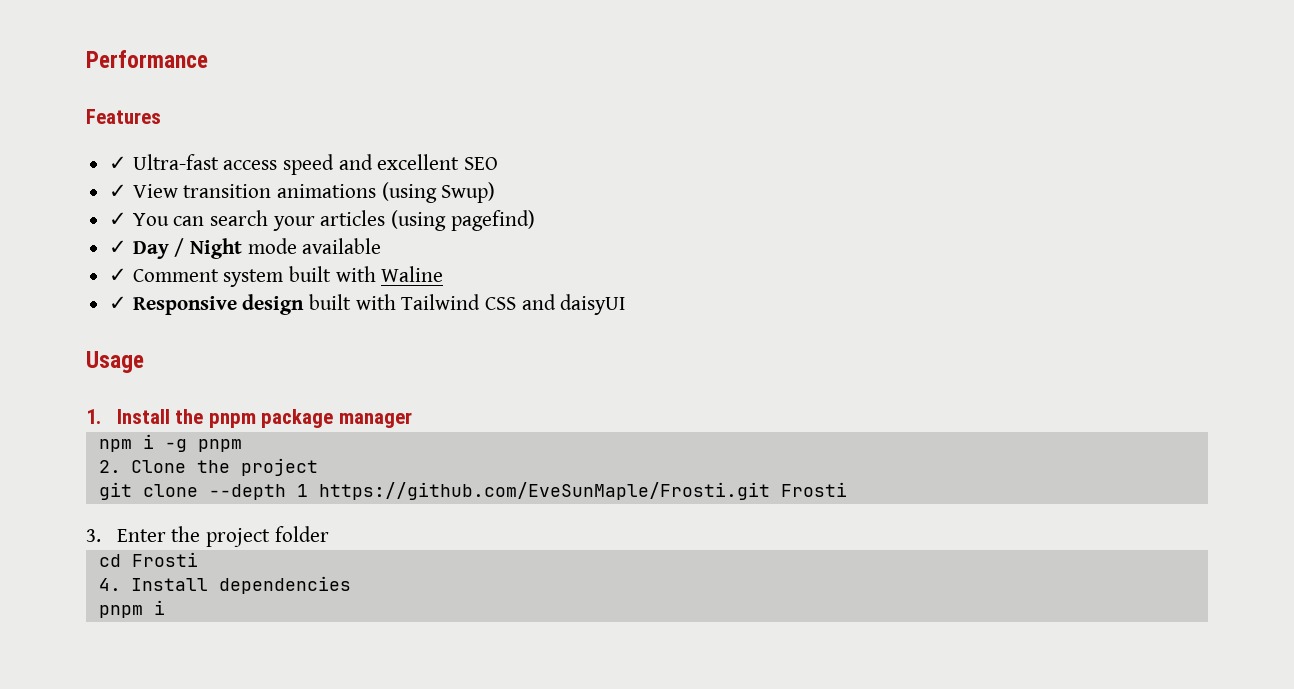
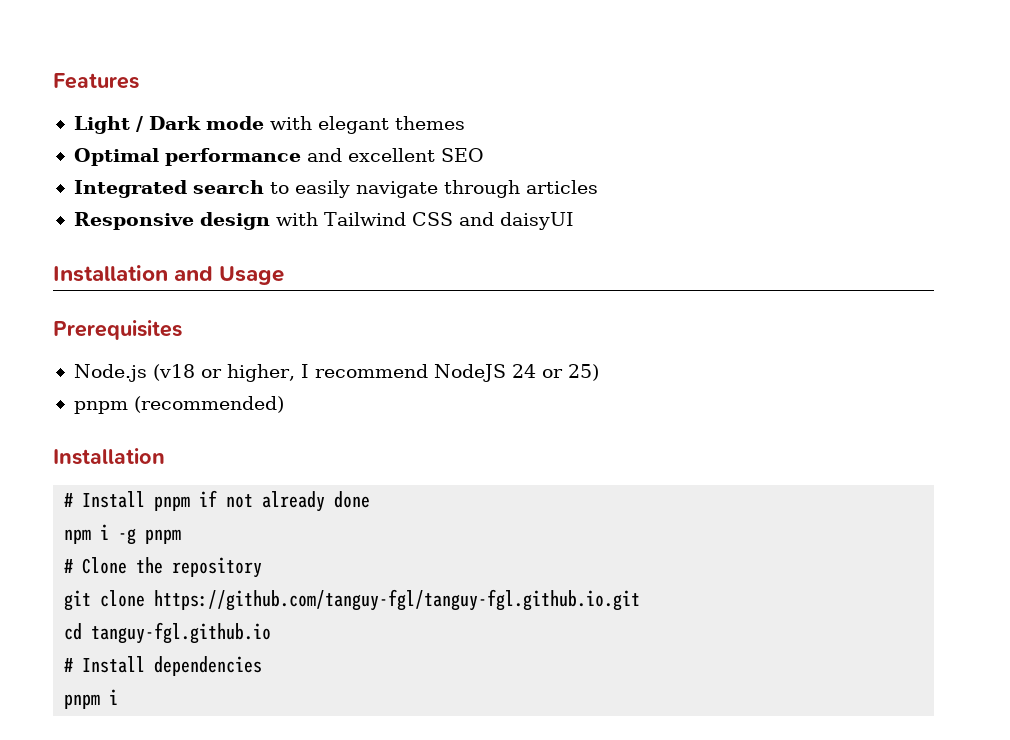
[86,50,208,68] Performance // -> (53, 81) none
[109,154,499,175] [109,182,496,203] [109,210,535,231] [109,238,382,259] [109,266,444,287] [109,296,128,310] ✓ Ultra-fast access speed and excellent SEO // ✓ View transition animations (using Swup) // ✓ You can search your articles (using pagefind) // ✓ Day / Night mode available // ✓ Comment system built with Waline // ✓ -> [73,116,465,134] [73,148,484,166] [73,180,598,198] Light / Dark mode with elegant themes // Optimal performance and excellent SEO // Integrated search to easily navigate through articles //
[309,294,352,310] built -> (270, 221) none
(626, 304) none -> [53,265,214,282] Installation and
[86,409,412,428] 1. Install the pnpm package manager -> [53,320,182,340] [73,364,599,382] [73,396,284,414] [53,448,165,465] [64,490,371,512] Prerequisites // Node.js (v18 or higher, I recommend NodeJS 24 or 25) // pnpm (recommended) // Installation // # Install pnpm if not already done
[98,460,121,473] 2. -> [64,559,74,573] #
[241,458,319,476] project -> [172,557,263,578] repository
[208,482,847,500] [86,526,329,547] --depth 1 https://github.com/EveSunMaple/Frosti.git Frosti // 3. Enter the project folder -> [154,589,641,611] https://github.com/tanguy-fgl/tanguy-fgl.github.io.git
[131,552,198,567] [98,578,121,591] Frosti // 4. -> [91,622,272,644] [64,658,74,672] tanguy-fgl.github.io // #

